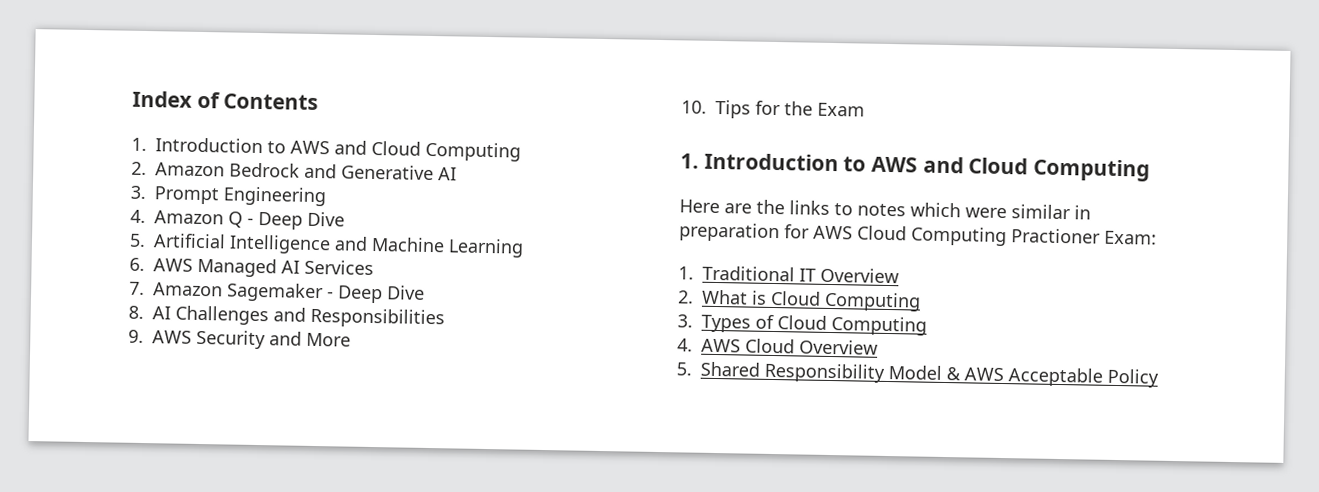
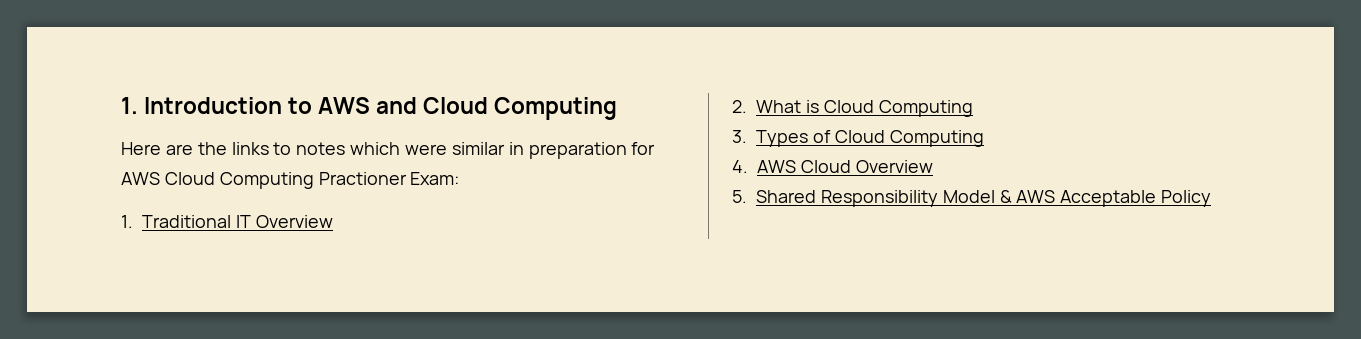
[132,90,319,111] [131,137,521,162] [131,161,457,181] [130,185,326,207] [130,209,345,230] [129,233,524,258] [129,257,374,278] [129,281,425,304] [128,305,445,329] [128,329,351,350] [681,99,865,119] Index of Contents // 1. Introduction to AWS and Cloud Computing // 2. Amazon Bedrock and Generative AI // 3. Prompt Engineering // 4. Amazon Q - Deep Dive // 5. Artificial Intelligence and Machine Learning // 6. AWS Managed AI Services // 7. Amazon Sagemaker - Deep Dive // 8. AI Challenges and Responsibilities // 9. AWS Security and More // 10. Tips for the Exam // -> (121, 105) none

